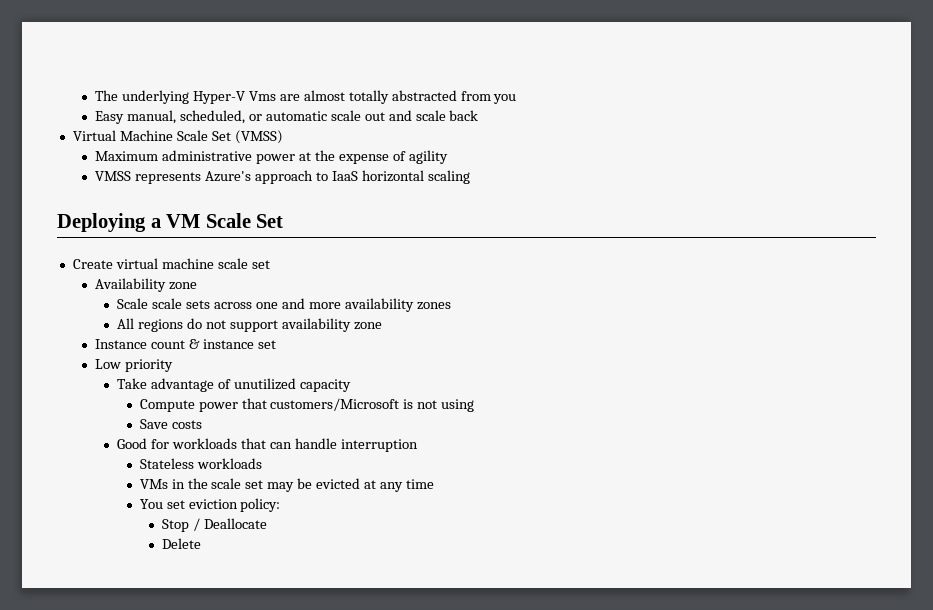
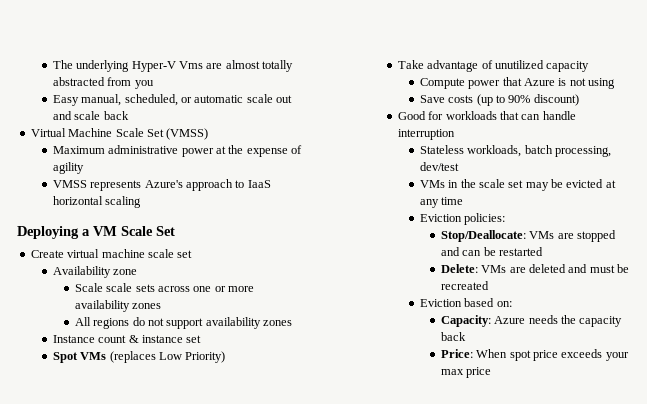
[282,298,306,309] and -> [214,286,226,292] or
[353,322,382,330] zone -> [263,320,293,326] zones
[95,359,174,372] Low priority -> [52,351,226,363] Spot VMs (replaces Low Priority)
[270,398,400,411] customers/Microsoft -> [523,78,555,86] Azure
(202, 424) none -> [476,94,579,106] (up to 90% discount)
[196,458,262,469] workloads -> [467,145,611,157] [419,162,459,171] workloads, batch processing, dev/test
[139,498,281,512] [161,518,267,532] [161,538,201,549] You set eviction policy: // Stop / Deallocate // Delete -> [419,213,506,225] [440,230,616,242] [440,247,543,256] [440,264,629,273] [440,281,489,290] [419,298,512,307] [440,315,623,327] [440,332,466,341] [440,349,629,361] [440,367,492,378] Eviction policies: // Stop/Deallocate: VMs are stopped and can be restarted // Delete: VMs are deleted and must be recreated // Eviction based on: // Capacity: Azure needs the capacity back // Price: When spot price exceeds your max price

